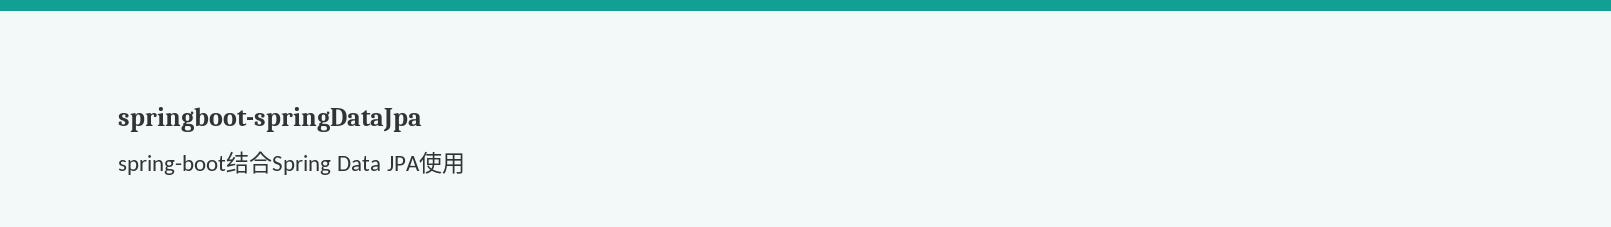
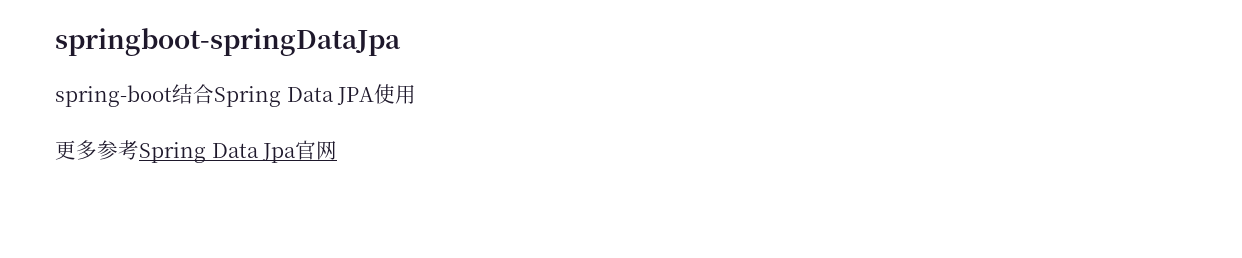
(466, 163) none -> [55,140,338,163] // 更多参考Spring Data Jpa官网

